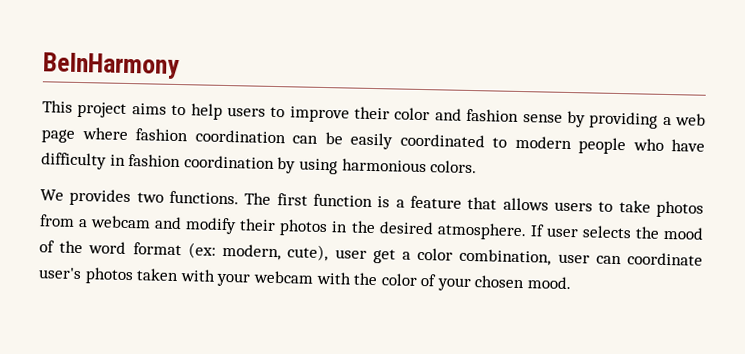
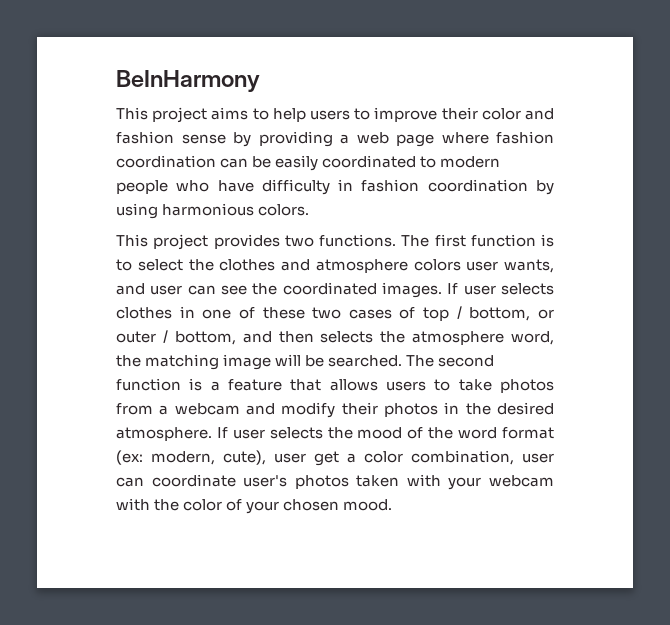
[40,189,64,201] We -> [116,234,209,250] This project
(391, 202) none -> [116,259,554,273] [116,282,554,298] [116,306,554,321] [116,330,554,345] [116,354,495,370] [116,378,203,391] to select the clothes and atmosphere colors user wants, and user can see the coordinated images. If user selects clothes in one of these two cases of top / bottom, or outer / bottom, and then selects the atmosphere word, the matching image will be searched. The second function is

